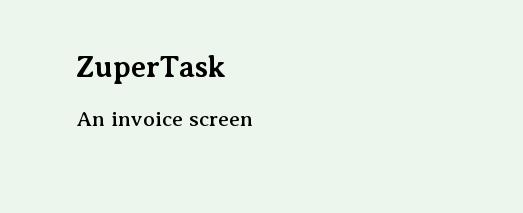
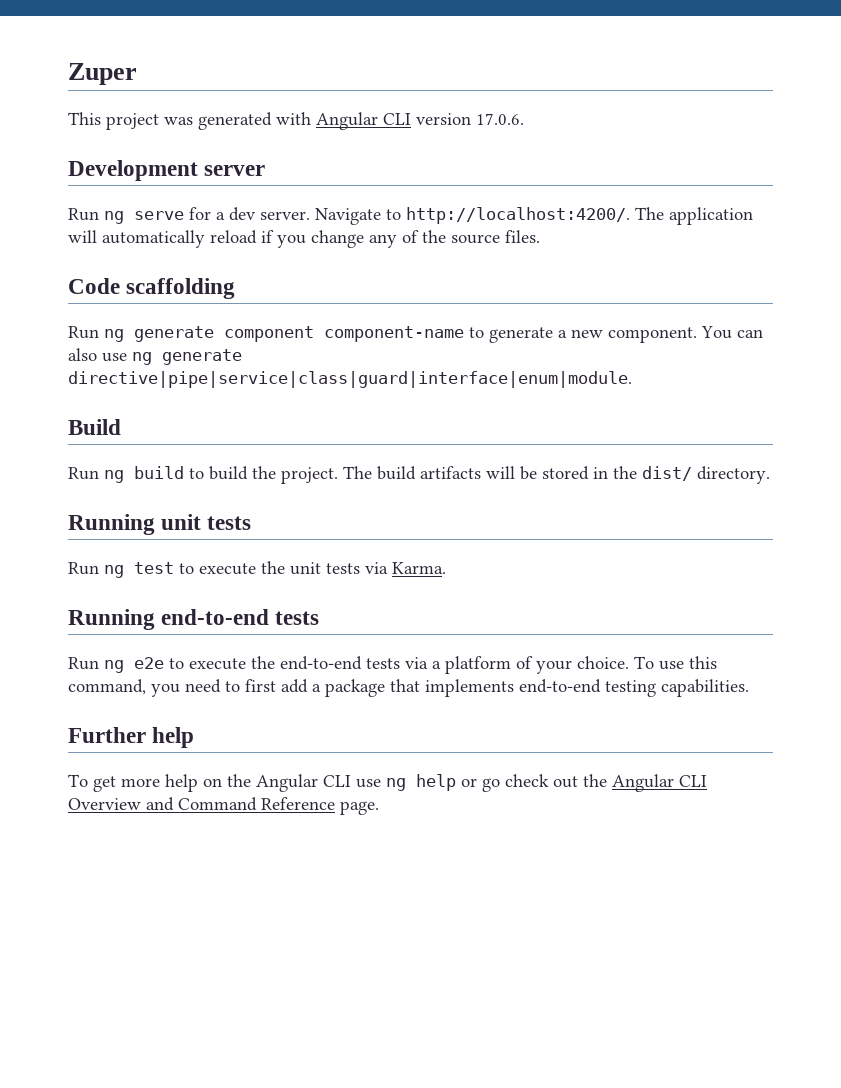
[76,55,226,84] [76,112,253,126] ZuperTask // An invoice screen -> [68,63,137,85] [68,112,524,130] [68,160,266,181] [68,207,753,225] [68,230,540,248] [68,278,236,299] [68,326,763,343] [68,348,242,365] [68,371,632,388] [68,419,121,435] [68,466,770,484] [68,514,252,535] [68,561,446,578] [68,609,320,630] [68,656,717,674] [68,679,749,697] [68,727,195,748] [68,774,707,792] [68,797,379,815] Zuper // This project was generated with Angular CLI version 17.0.6. // Development server // Run ng serve for a dev server. Navigate to http://localhost:4200/. The application will automatically reload if you change any of the source files. // Code scaffolding // Run ng generate component component-name to generate a new component. You can also use ng generate directive|pipe|service|class|guard|interface|enum|module. // Build // Run ng build to build the project. The build artifacts will be stored in the dist/ directory. // Running unit tests // Run ng test to execute the unit tests via Karma. // Running end-to-end tests // Run ng e2e to execute the end-to-end tests via a platform of your choice. To use this command, you need to first add a package that implements end-to-end testing capabilities. // Further help // To get more help on the Angular CLI use ng help or go check out the Angular CLI Overview and Command Reference page.

